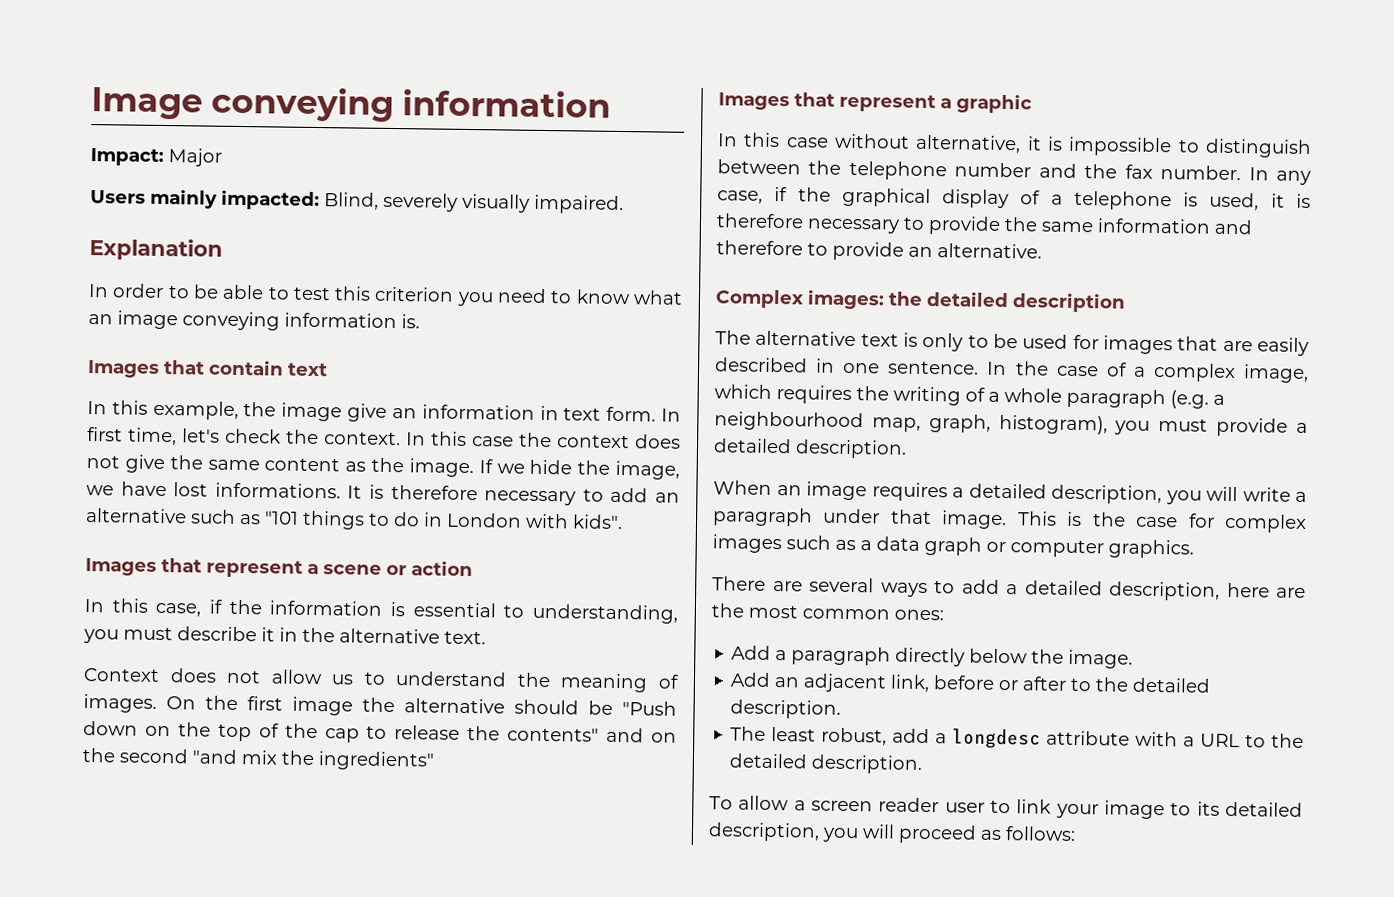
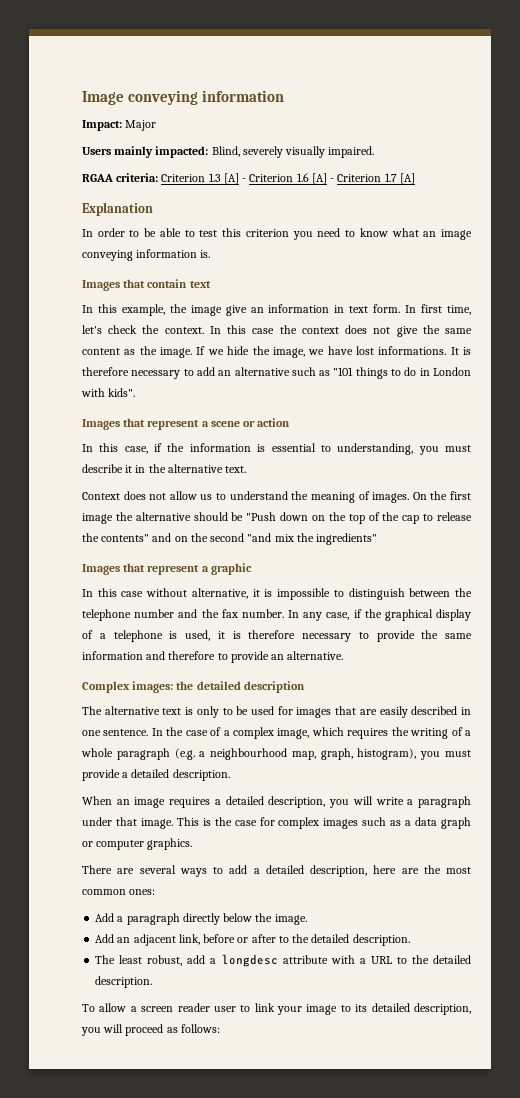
(624, 204) none -> [82,173,415,184] // RGAA criteria: Criterion 1.3 [A] - Criterion 1.6 [A] - Criterion 1.7 [A]

